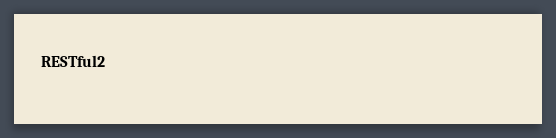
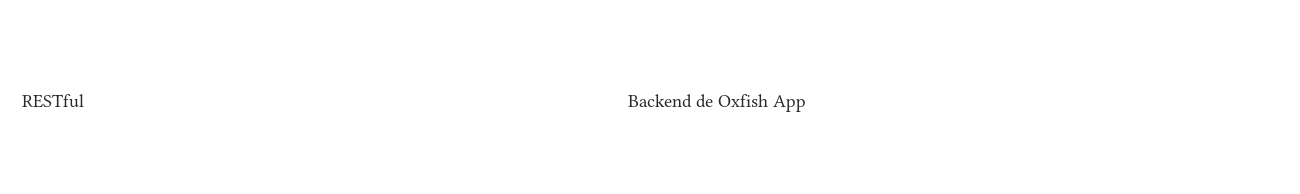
[41,55,105,67] RESTful2 -> [22,94,84,108] [628,94,806,112] RESTful // Backend de Oxfish App

